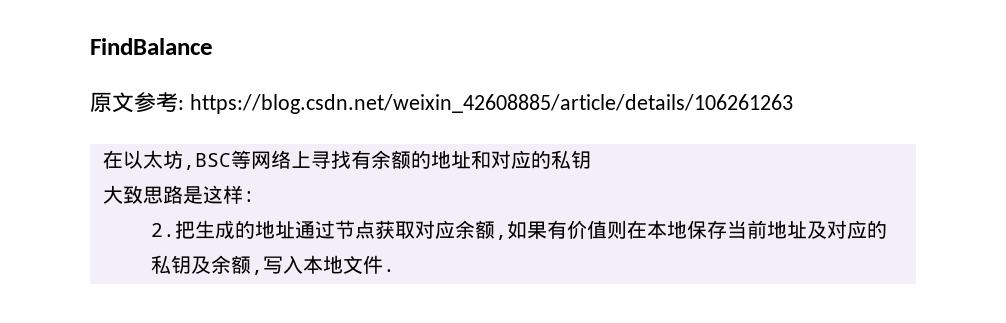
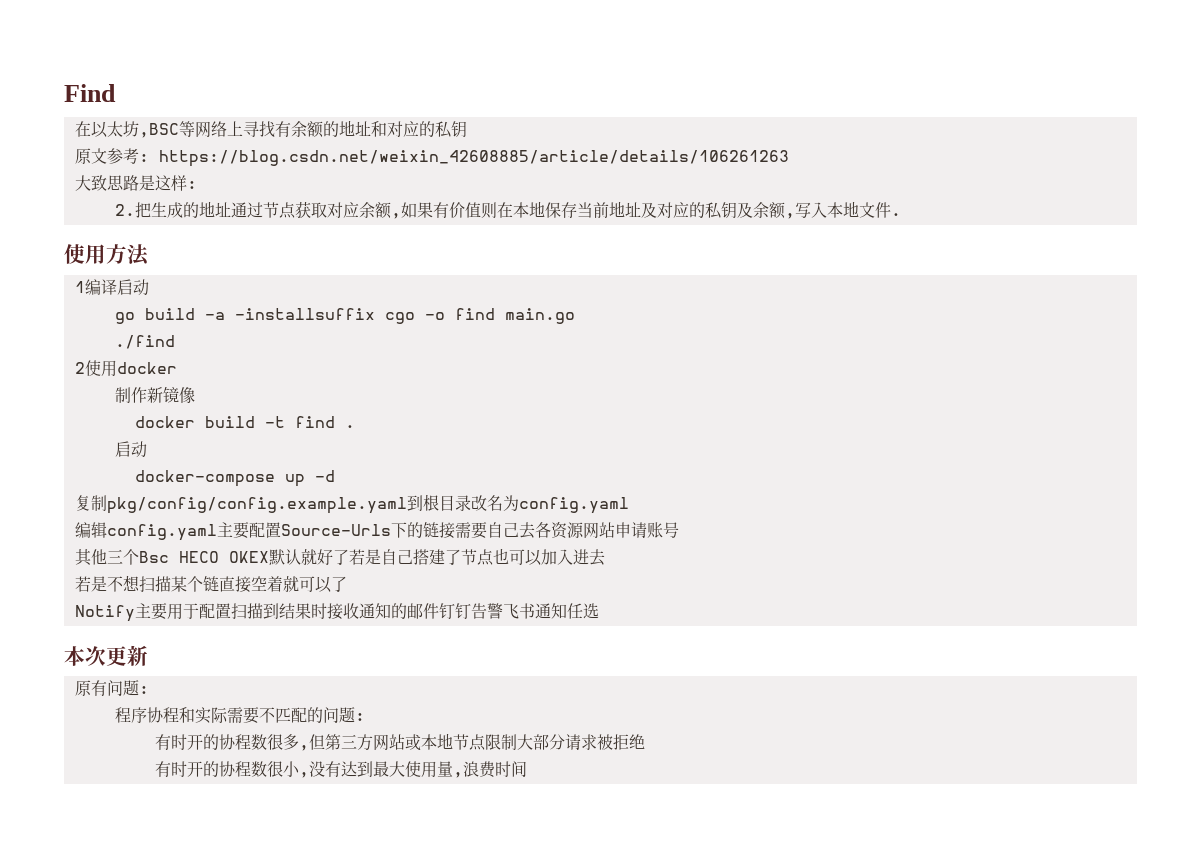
[90,38,213,55] [90,92,793,114] FindBalance // 原文参考: https://blog.csdn.net/weixin_42608885/article/details/106261263 -> [64,84,116,102] Find
(591, 159) none -> [75,148,790,167] // 原文参考: https://blog.csdn.net/weixin_42608885/article/details/106261263
(395, 270) none -> [64,244,150,266] [75,279,150,296] [115,308,576,324] [115,335,176,349] [75,360,178,377] [115,386,196,404] [135,416,356,428] [115,441,148,458] [135,470,336,487] [75,494,630,514] [75,522,680,541] [75,548,606,566] [75,575,348,593] [75,603,600,622] [64,645,148,666] [75,680,150,696] [115,707,366,724] [155,733,646,751] [155,761,528,778] // 使用方法 // 1编译启动 // go build -a -installsuffix cgo -o find main.go // ./find // 2使用docker // 制作新镜像 // docker build -t find . // 启动 // docker-compose up -d // 复制pkg/config/config.example.yaml到根目录改名为config.yaml // 编辑config.yaml主要配置Source-Urls下的链接需要自己去各资源网站申请账号 // 其他三个Bsc HECO OKEX默认就好了若是自己搭建了节点也可以加入进去 // 若是不想扫描某个链直接空着就可以了 // Notify主要用于配置扫描到结果时接收通知的邮件钉钉告警飞书通知任选 // 本次更新 // 原有问题: // 程序协程和实际需要不匹配的问题: // 有时开的协程数很多,但第三方网站或本地节点限制大部分请求被拒绝 // 有时开的协程数很小,没有达到最大使用量,浪费时间

